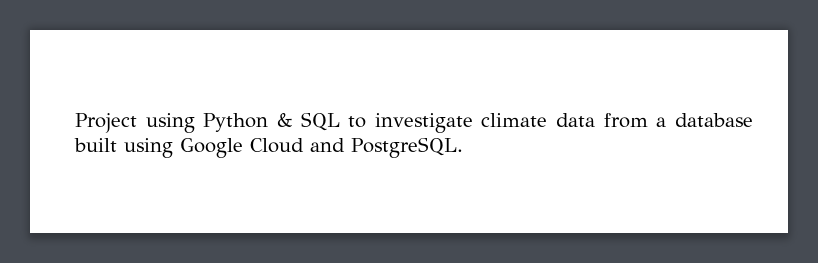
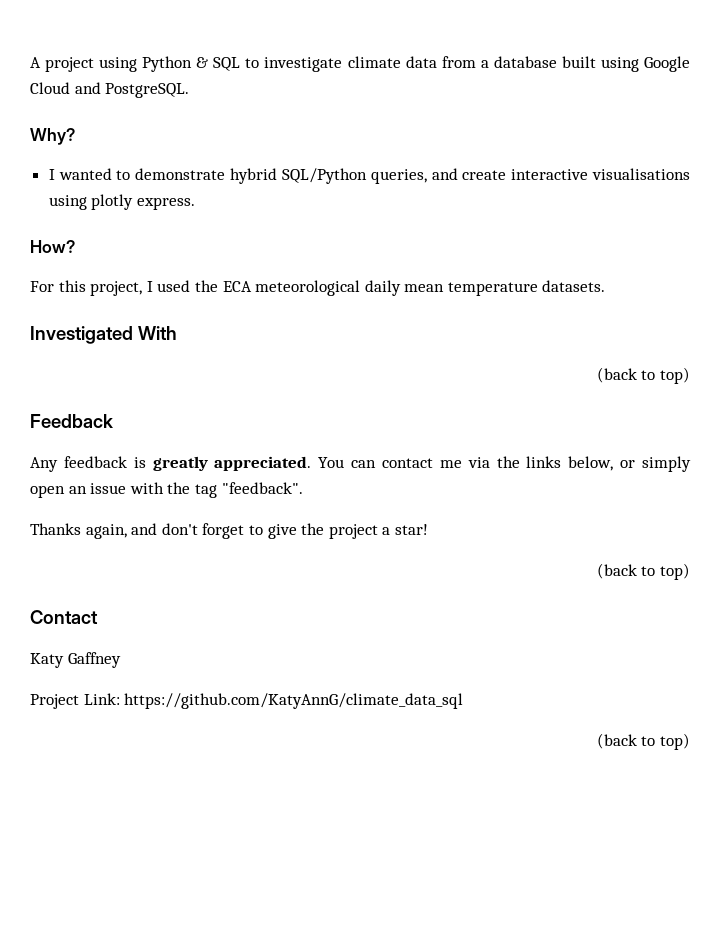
[75,113,137,133] Project -> [30,57,95,72] A project
(463, 147) none -> [30,128,75,145] [48,168,690,184] [48,194,195,210] [30,240,75,253] [30,280,606,296] [30,326,177,344] [596,367,690,384] [30,414,113,428] [30,456,691,472] [30,482,303,498] [30,523,428,539] [596,563,690,580] [30,610,98,624] [30,652,121,668] [30,693,464,709] [596,733,690,750] // Why? // I wanted to demonstrate hybrid SQL/Python queries, and create interactive visualisations using plotly express. // How? // For this project, I used the ECA meteorological daily mean temperature datasets. // Investigated With // (back to top) // Feedback // Any feedback is greatly appreciated. You can contact me via the links below, or simply open an issue with the tag "feedback". // Thanks again, and don't forget to give the project a star! // (back to top) // Contact // Katy Gaffney // Project Link: https://github.com/KatyAnnG/climate_data_sql // (back to top)

